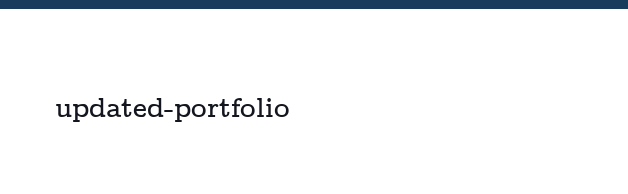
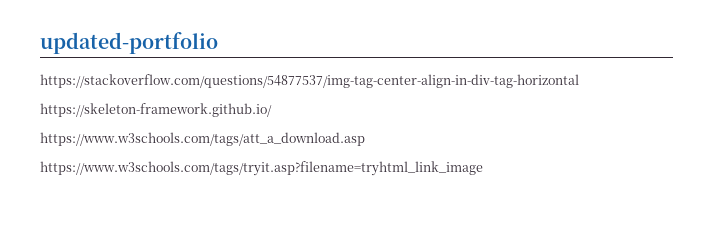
(290, 110) none -> [40,74,579,88] [40,103,272,117] [40,132,365,146] [40,161,483,176] // https://stackoverflow.com/questions/54877537/img-tag-center-align-in-div-tag-horizontal // https://skeleton-framework.github.io/ // https://www.w3schools.com/tags/att_a_download.asp // https://www.w3schools.com/tags/tryit.asp?filename=tryhtml_link_image

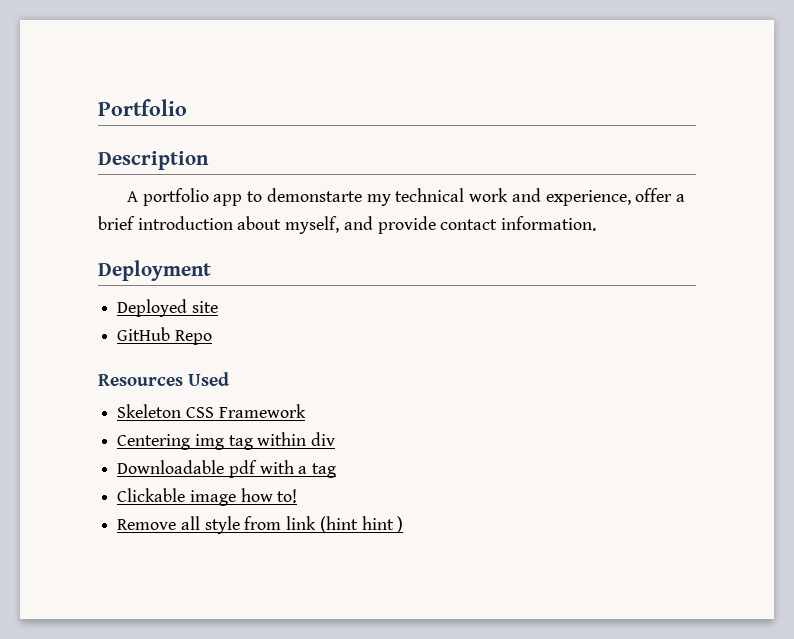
[40,32,218,54] [40,74,579,88] [40,103,272,117] [40,132,365,146] [40,161,483,176] updated-portfolio // https://stackoverflow.com/questions/54877537/img-tag-center-align-in-div-tag-horizontal // https://skeleton-framework.github.io/ // https://www.w3schools.com/tags/att_a_download.asp // https://www.w3schools.com/tags/tryit.asp?filename=tryhtml_link_image -> [98,99,187,116] [98,151,209,170] [127,188,685,206] [98,216,597,234] [98,260,211,281] [117,299,218,317] [117,327,212,345] [98,372,230,386] [117,404,306,418] [117,432,336,450] [117,460,337,478] [117,488,298,506] [117,516,404,534] Portfolio // Description // A portfolio app to demonstarte my technical work and experience, offer a brief introduction about myself, and provide contact information. // Deployment // Deployed site // GitHub Repo // Resources Used // Skeleton CSS Framework // Centering img tag within div // Downloadable pdf with a tag // Clickable image how to! // Remove all style from link (hint hint )

